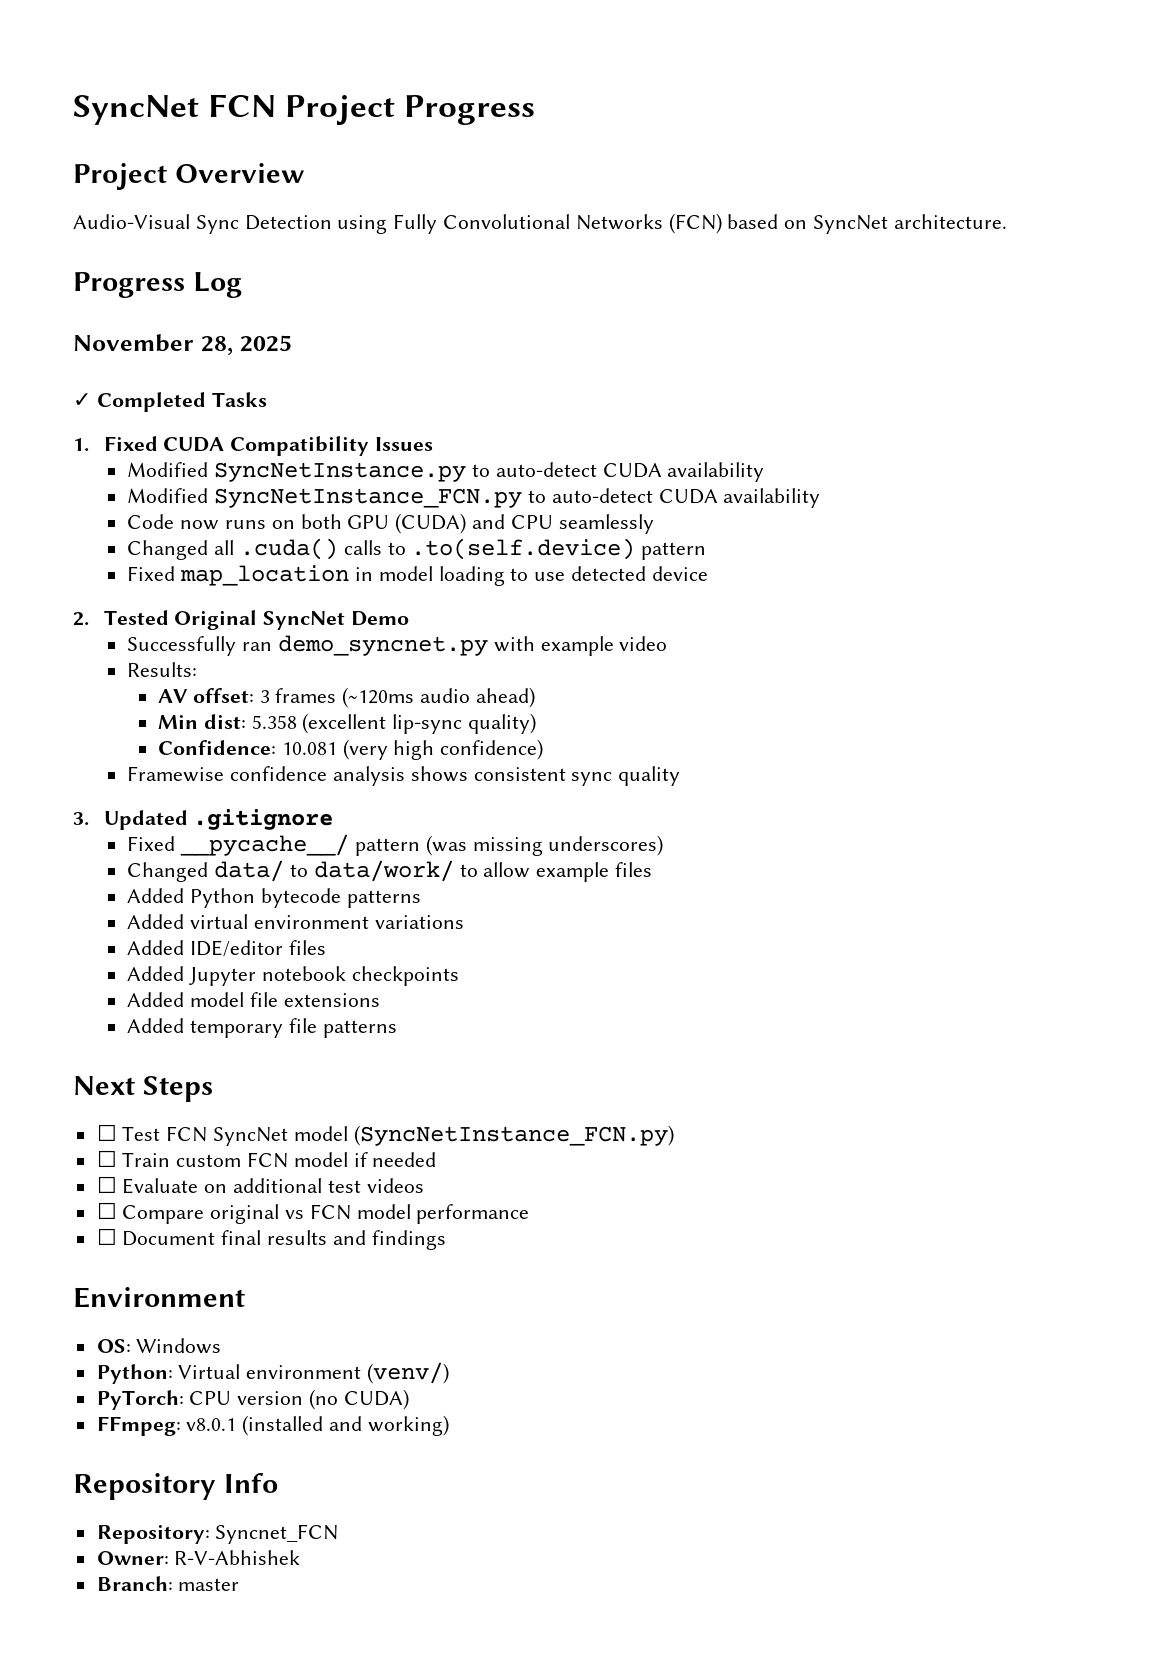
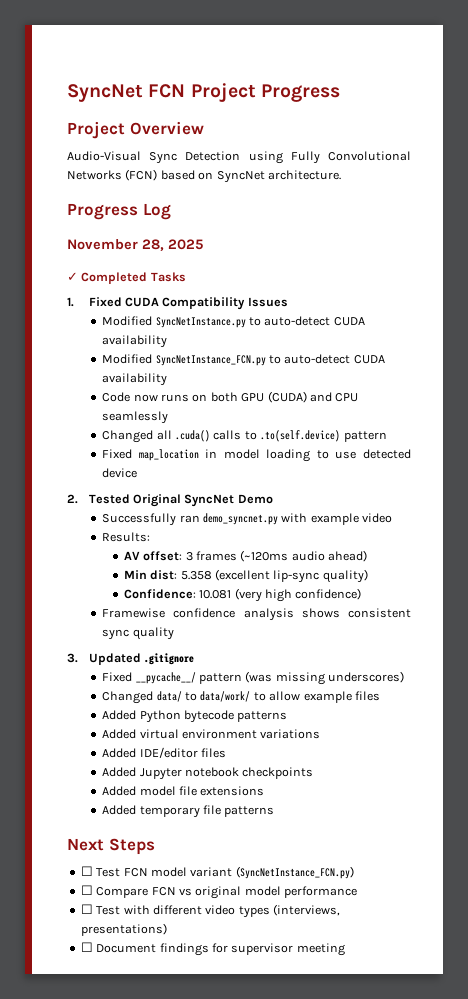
[213,1126,348,1146] SyncNet model -> [150,867,233,877] model variant
[122,1152,437,1168] [96,1176,424,1194] [96,1202,530,1224] [96,1228,446,1250] [73,1287,245,1308] [96,1338,222,1354] [96,1362,450,1384] [96,1389,409,1410] [96,1415,449,1436] [73,1473,278,1500] [96,1524,339,1544] [96,1550,301,1565] [96,1576,240,1591] Train custom FCN model if needed // ☐ Evaluate on additional test videos // ☐ Compare original vs FCN model performance // ☐ Document final results and findings // Environment // OS: Windows // Python: Virtual environment (venv/) // PyTorch: CPU version (no CUDA) // FFmpeg: v8.0.1 (installed and working) // Repository Info // Repository: Syncnet_FCN // Owner: R-V-Abhishek // Branch: master -> [96,886,357,899] [80,904,340,918] [80,923,167,936] [80,942,345,956] Compare FCN vs original model performance // ☐ Test with different video types (interviews, presentations) // ☐ Document findings for supervisor meeting

